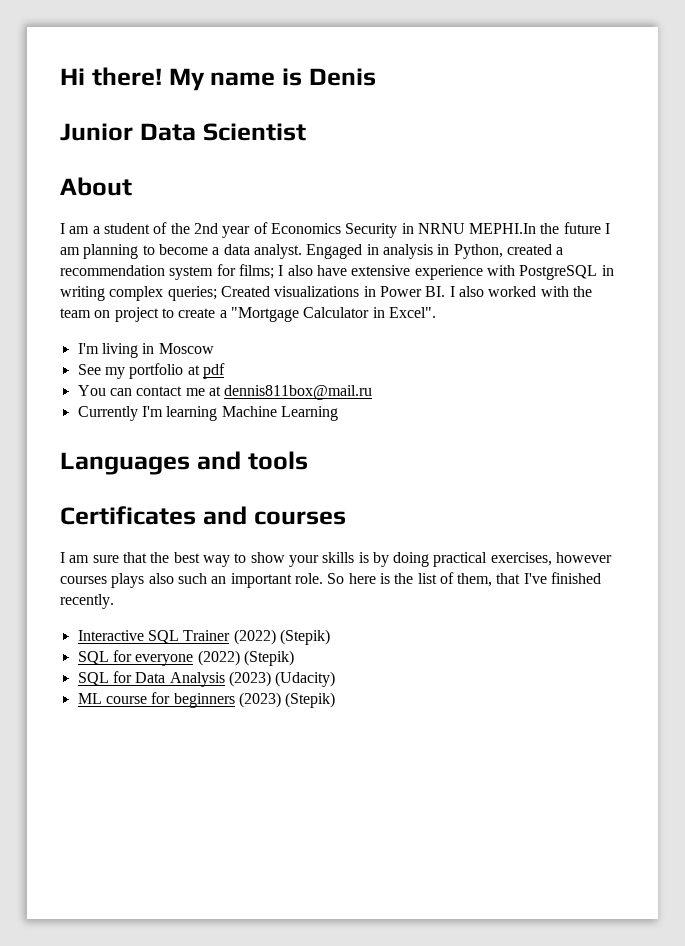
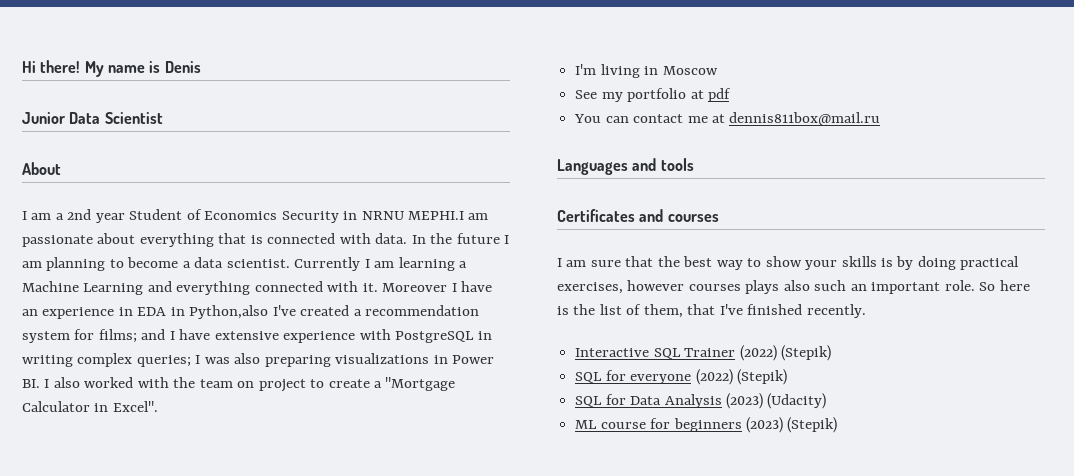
[103,222,190,234] student of the -> (64, 216) none
(251, 232) none -> [129,209,183,220] Student
[469,223,537,234] MEPHI.In -> [408,211,489,220] [22,233,426,247] MEPHI.I am passionate about everything that is connected with data. In
[253,244,503,259] analyst. Engaged in analysis in Python, -> [226,257,468,271] [22,281,493,295] [22,305,296,319] scientist. Currently I am learning a Machine Learning and everything connected with it. Moreover I have an experience in EDA in Python,also I've
[278,265,313,276] I also -> [141,329,175,340] and I
[220,286,270,297] Created -> [195,353,331,367] I was also preparing
[77,406,338,421] // Currently I'm learning Machine Learning -> (881, 119) none

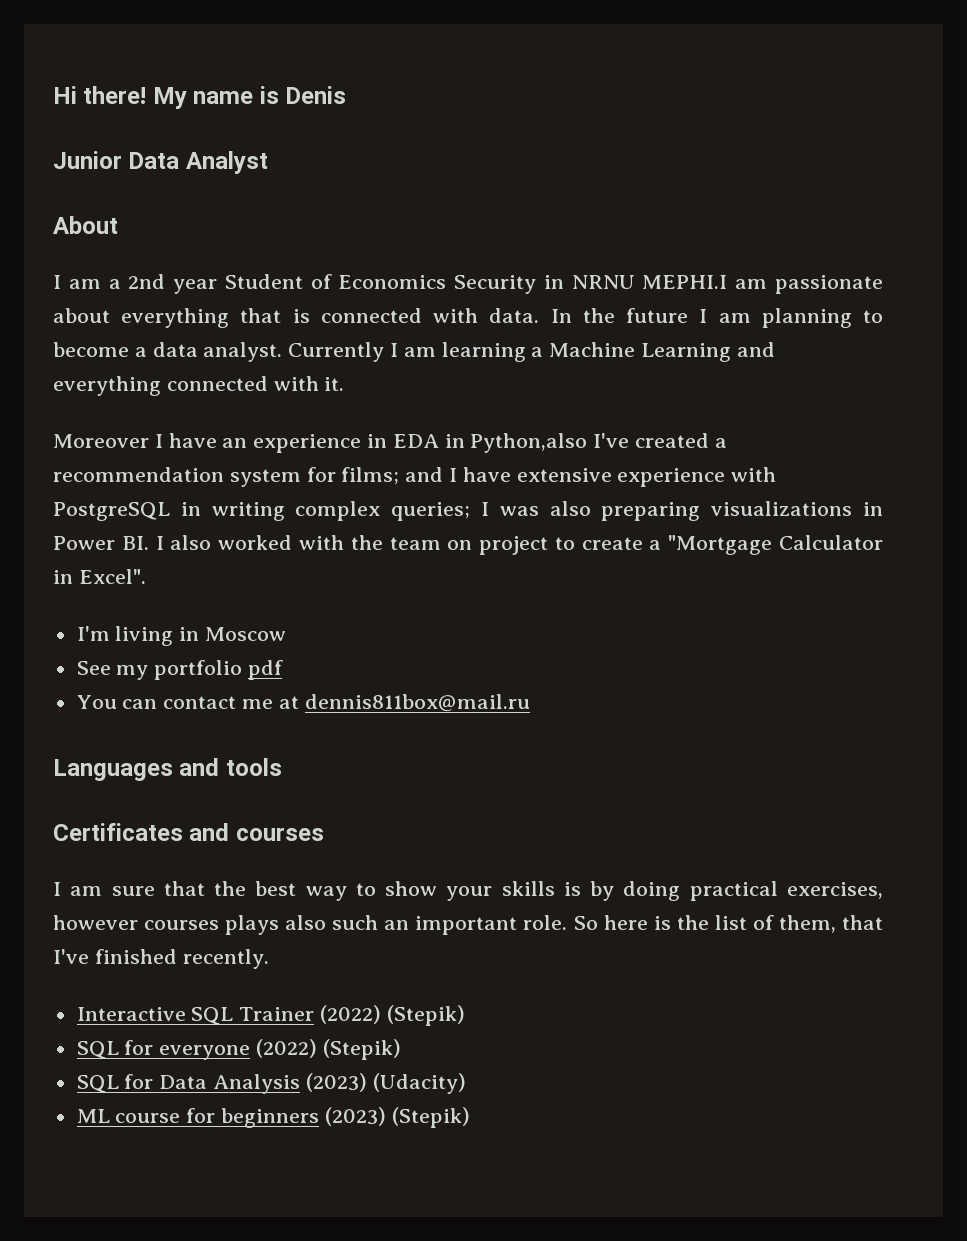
[104,112,163,124] Scientist -> [185,151,268,174] Analyst
[226,259,290,268] scientist. -> [203,342,283,362] analyst.
(378, 287) none -> (345, 384) //
[690,90,704,99] at -> (243, 670) none

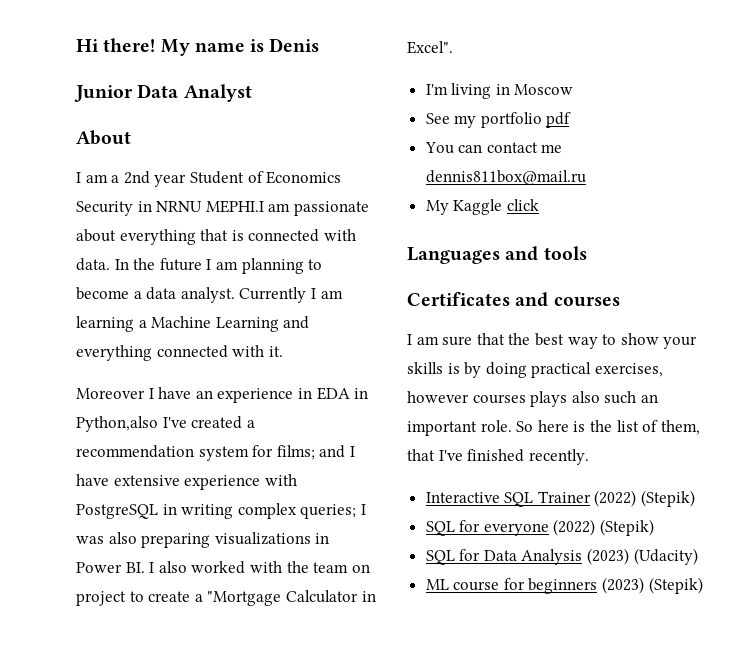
[278,696,299,709] at -> (563, 148) none
(530, 703) none -> [425,199,539,215] // My Kaggle click

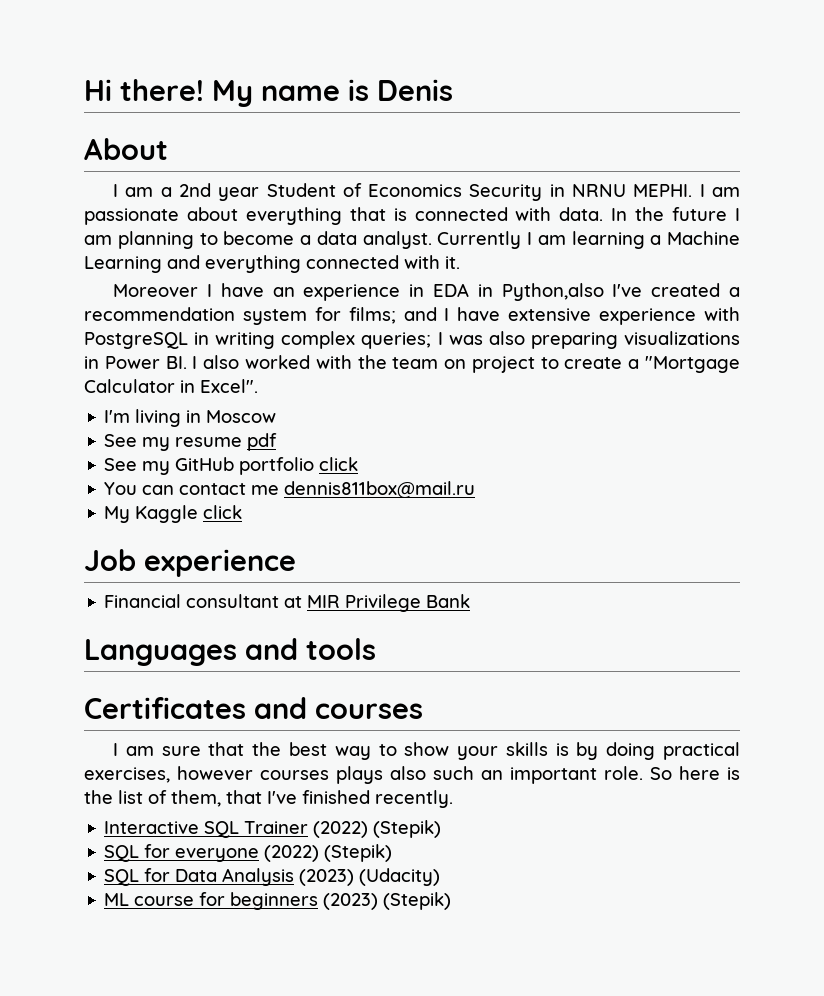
[74,84,252,102] // Junior Data Analyst -> (453, 90) none
[205,200,264,213] MEPHI.I -> [633,184,705,197] MEPHI. I
[480,112,572,128] portfolio pdf -> [175,433,278,451] [104,457,359,475] resume pdf // See my GitHub portfolio click
(539, 205) none -> [84,549,296,577] [104,594,471,612] // Job experience // Financial consultant at MIR Privilege Bank

